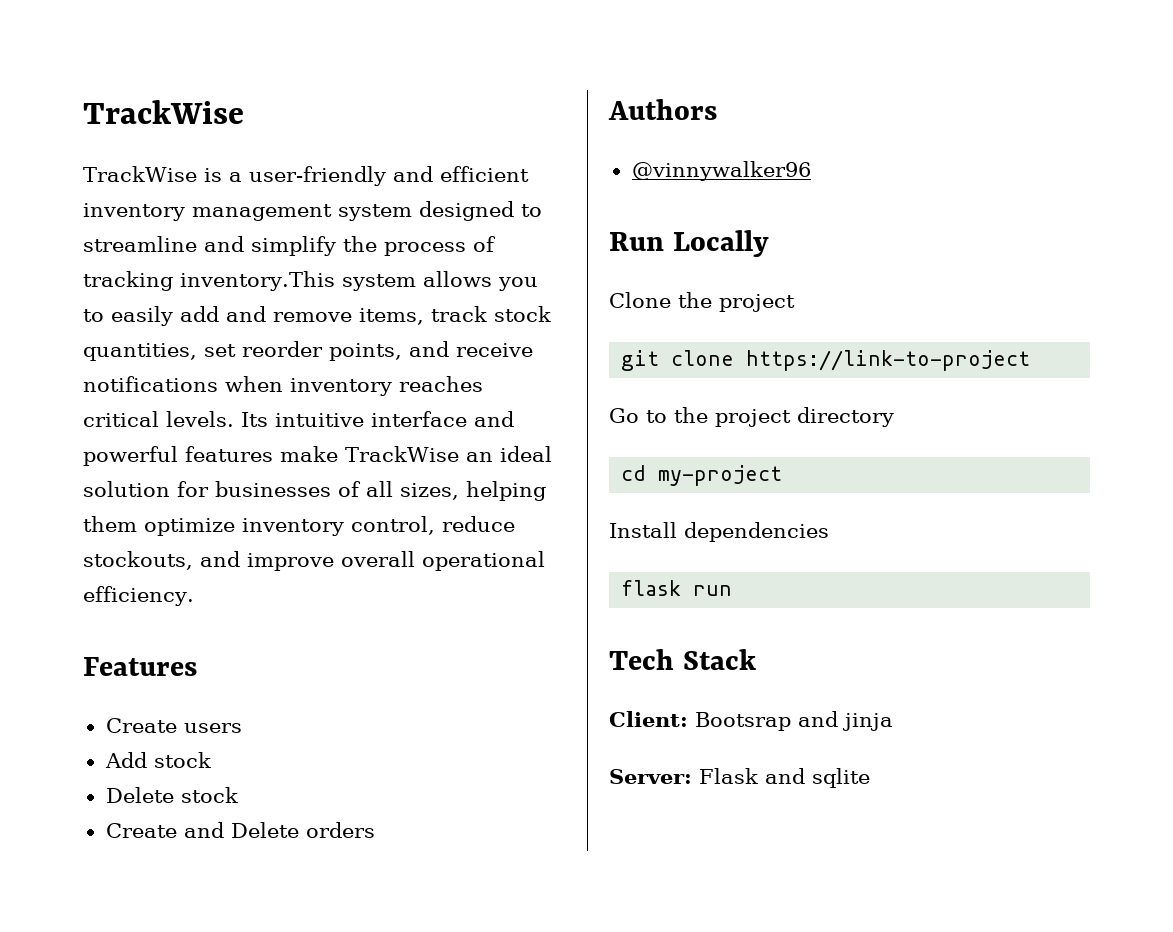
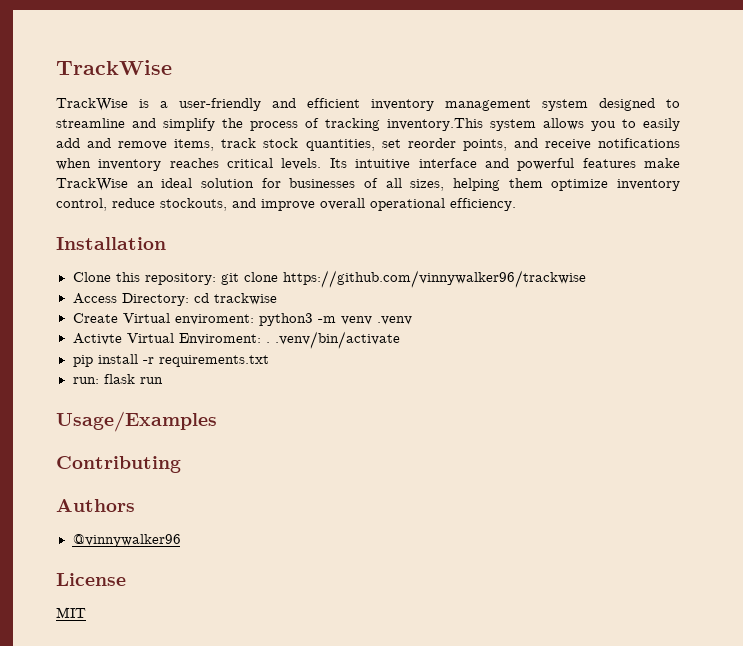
[83,657,197,676] [105,718,242,733] [104,752,211,768] [105,787,238,803] [105,822,375,838] [608,99,717,120] [631,161,811,181] [609,230,769,257] [609,292,795,312] [621,350,1031,371] [609,407,894,427] [621,465,783,486] [609,522,829,542] [621,580,733,596] [609,649,756,670] [609,711,893,731] [609,768,870,788] Features // Create users // Add stock // Delete stock // Create and Delete orders // Authors // @vinnywalker96 // Run Locally // Clone the project // git clone https://link-to-project // Go to the project directory // cd my-project // Install dependencies // flask run // Tech Stack // Client: Bootsrap and jinja // Server: Flask and sqlite -> [56,237,166,250] [72,270,586,288] [72,293,277,306] [72,313,412,326] [72,331,400,349] [72,354,269,367] [72,374,163,384] [56,411,217,432] [56,456,181,473] [56,499,135,512] [72,534,181,547] [56,573,126,586] [56,607,86,618] Installation // Clone this repository: git clone https://github.com/vinnywalker96/trackwise // Access Directory: cd trackwise // Create Virtual enviroment: python3 -m venv .venv // Activte Virtual Enviroment: . .venv/bin/activate // pip install -r requirements.txt // run: flask run // Usage/Examples // Contributing // Authors // @vinnywalker96 // License // MIT

